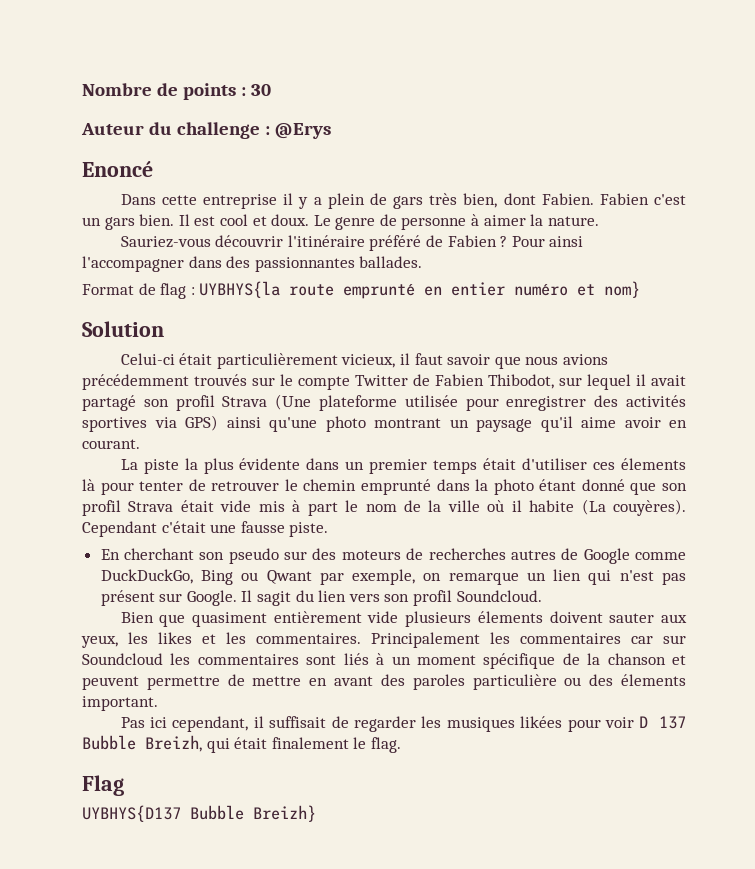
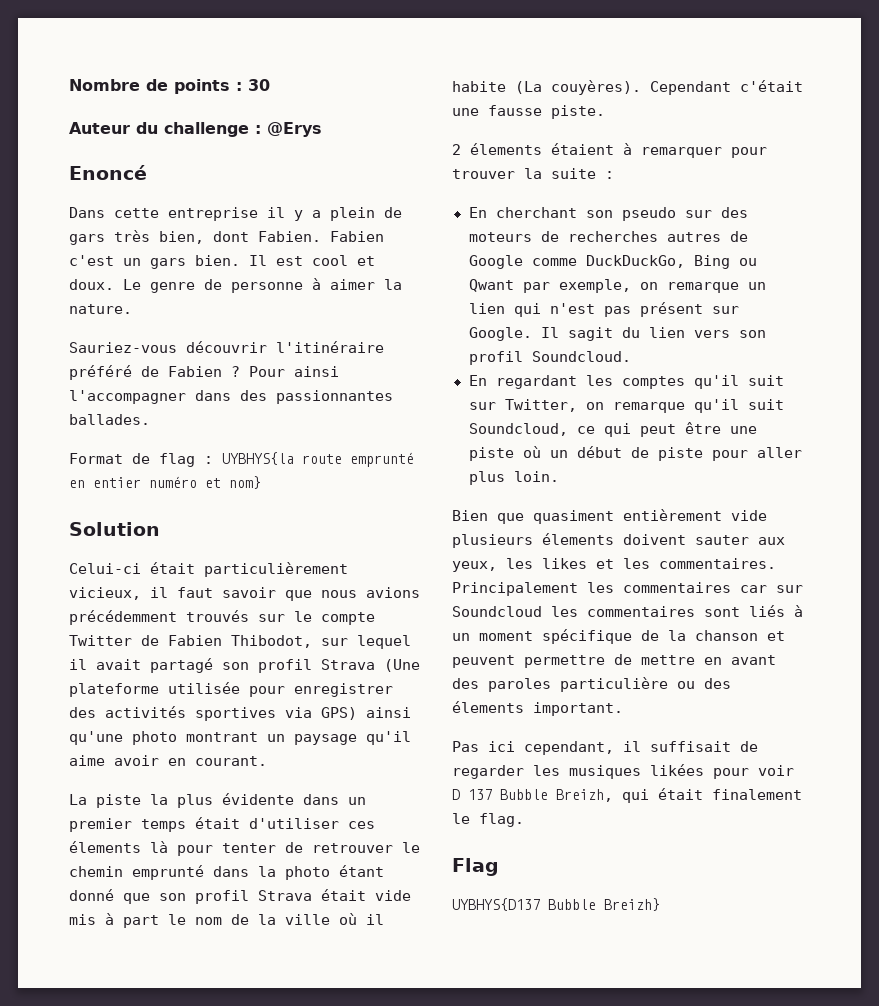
(329, 529) none -> [452,143,767,158] [452,168,614,179] // 2 élements étaient à remarquer pour trouver la suite :
(542, 596) none -> [468,375,784,389] [468,399,784,413] [468,422,757,437] [468,446,802,461] [468,471,559,485] // En regardant les comptes qu'il suit sur Twitter, on remarque qu'il suit Soundcloud, ce qui peut être une piste où un début de piste pour aller plus loin.

